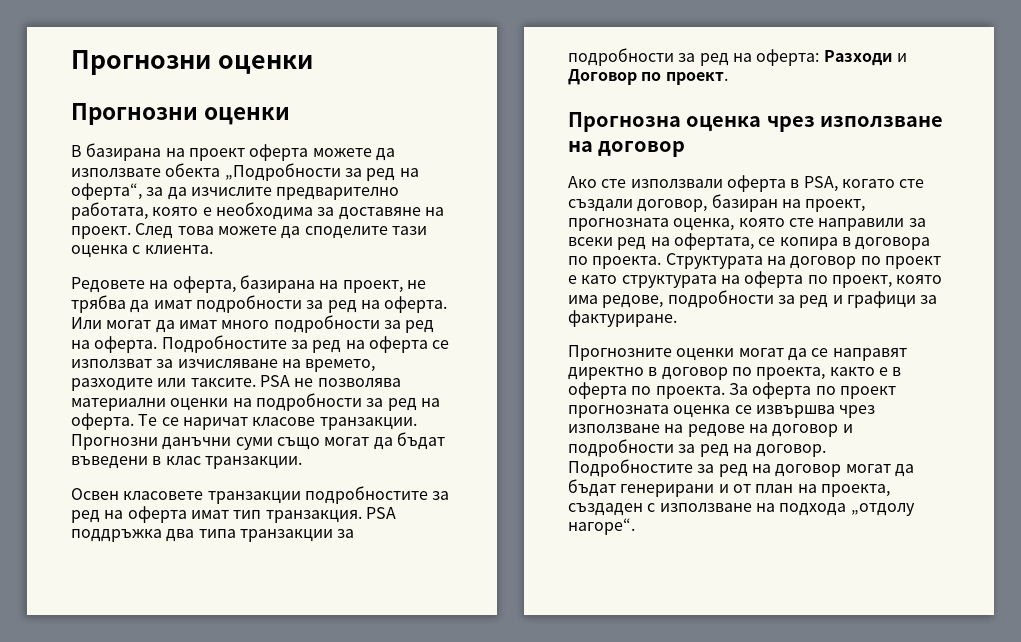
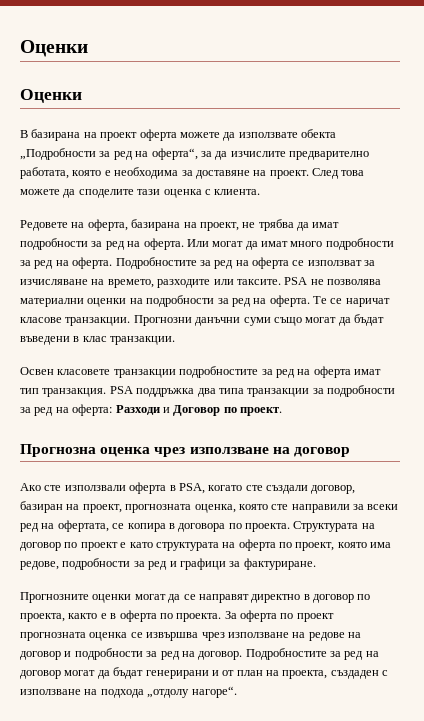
[71,50,313,75] [71,103,291,125] Прогнозни оценки // Прогнозни оценки -> [20,40,88,57] [20,89,82,103] Оценки // Оценки

